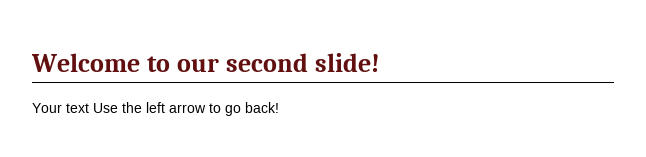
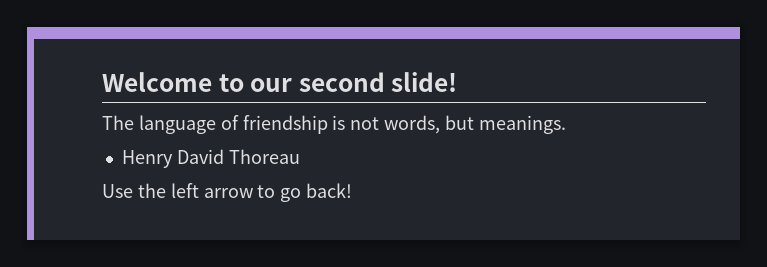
[32,103,89,113] Your text -> [102,115,566,134] [121,149,300,168] The language of friendship is not words, but meanings. // Henry David Thoreau //

